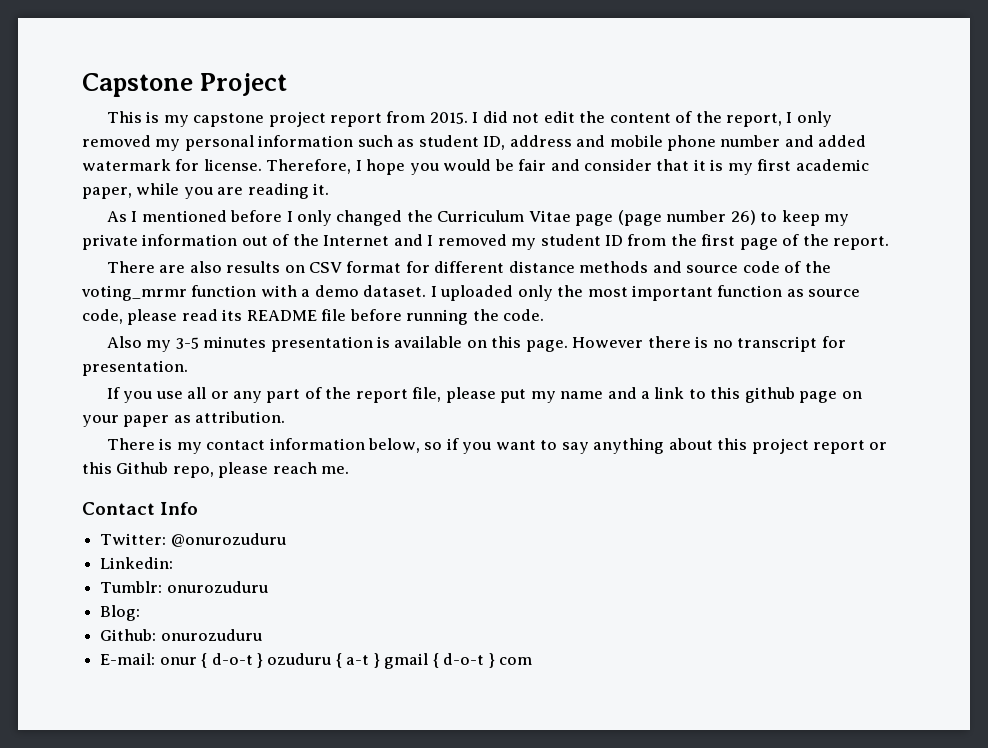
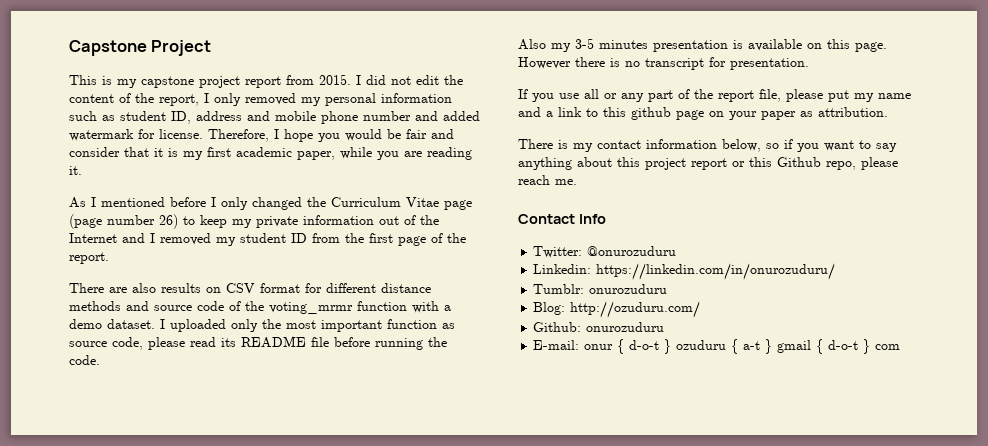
(174, 563) none -> [596,263,836,280] https://linkedin.com/in/onurozuduru/
(141, 613) none -> [570,301,701,318] http://ozuduru.com/

